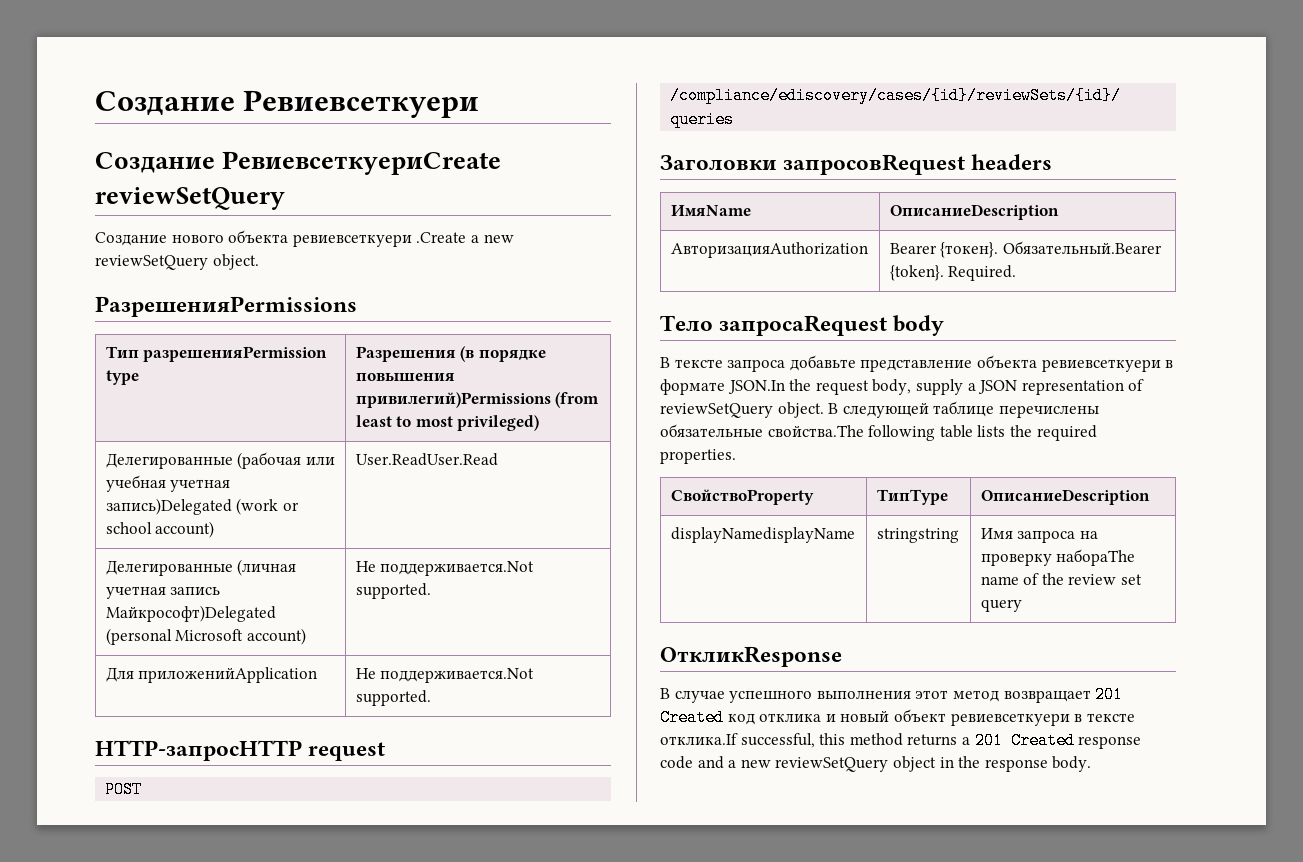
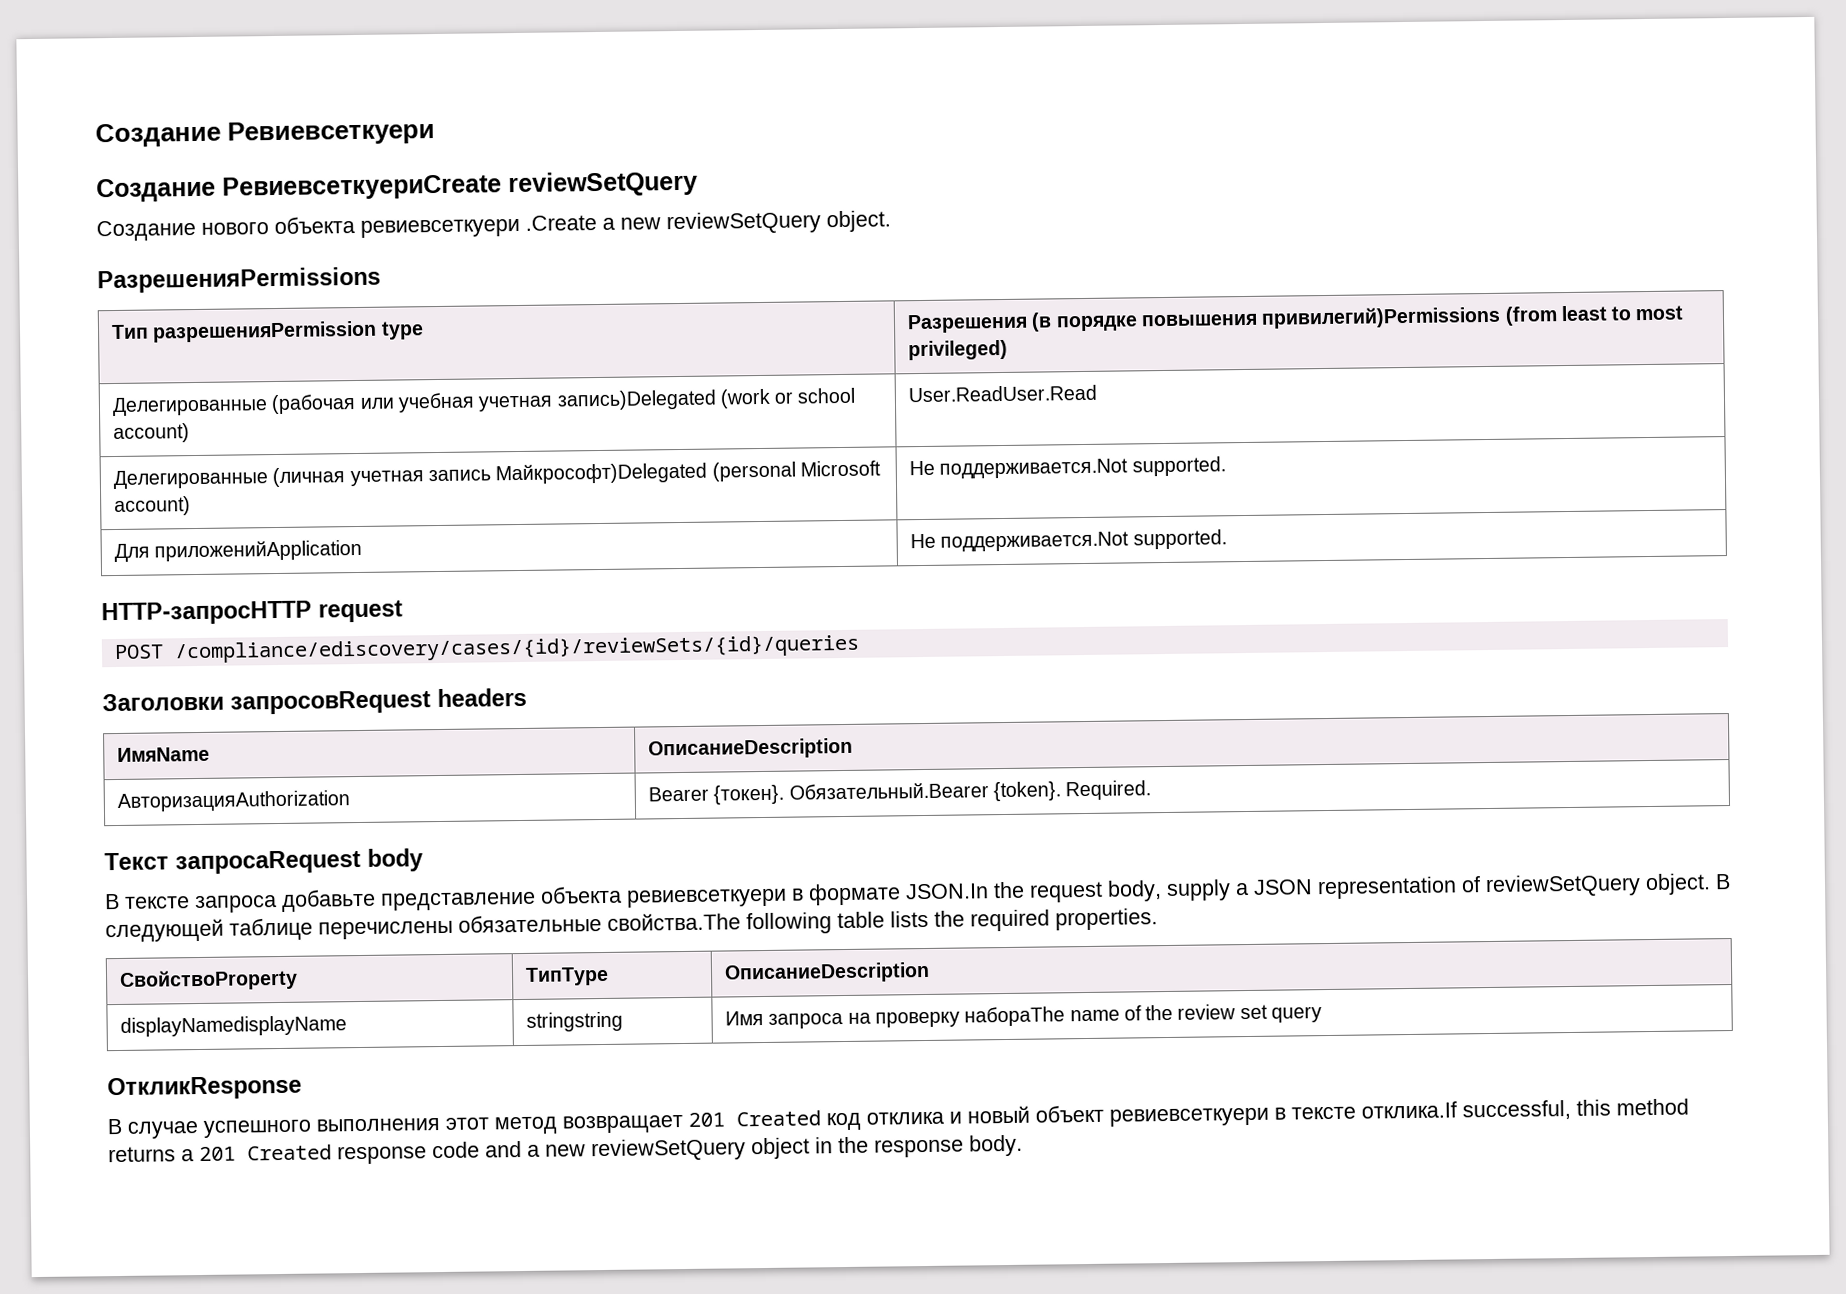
[660,315,713,331] Тело -> [104,852,169,871] Текст

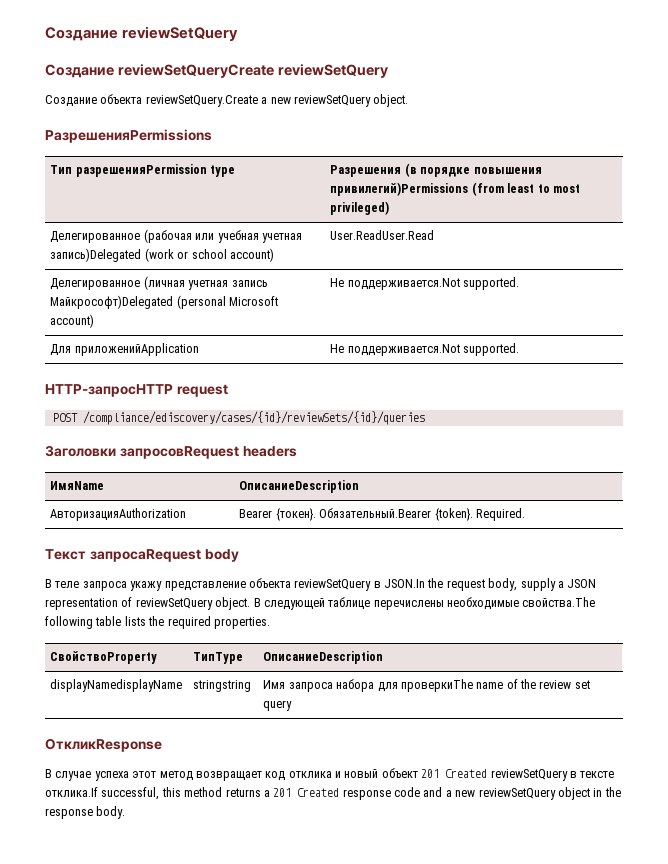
[95,120,436,148] [96,170,698,203] [96,215,597,242] Создание Ревиевсеткуери // Создание РевиевсеткуериCreate reviewSetQuery // Создание нового объекта ревиевсеткуери .Create -> [45,26,239,41] [45,64,388,78] [45,94,258,107] Создание reviewSetQuery // Создание reviewSetQueryCreate reviewSetQuery // Создание объекта reviewSetQuery.Create
[112,396,269,417] Делегированные -> [50,231,141,243] Делегированное
[113,469,269,490] Делегированные -> [50,278,141,290] Делегированное
[125,883,901,914] тексте запроса добавьте представление объекта ревиевсеткуери в формате -> [55,578,381,591] теле запроса укажу представление объекта reviewSetQuery в
[458,914,602,933] обязательные -> [447,597,519,610] необходимые
[847,1006,1066,1028] на проверку набораThe -> [336,679,473,692] набора для проверкиThe
[203,1118,440,1138] успешного выполнения -> [94,771,129,781] успеха
[688,1110,821,1127] 201 Created -> (262, 776) none
[1109,1107,1269,1127] ревиевсеткуери -> [421,769,568,781] 201 Created reviewSetQuery

